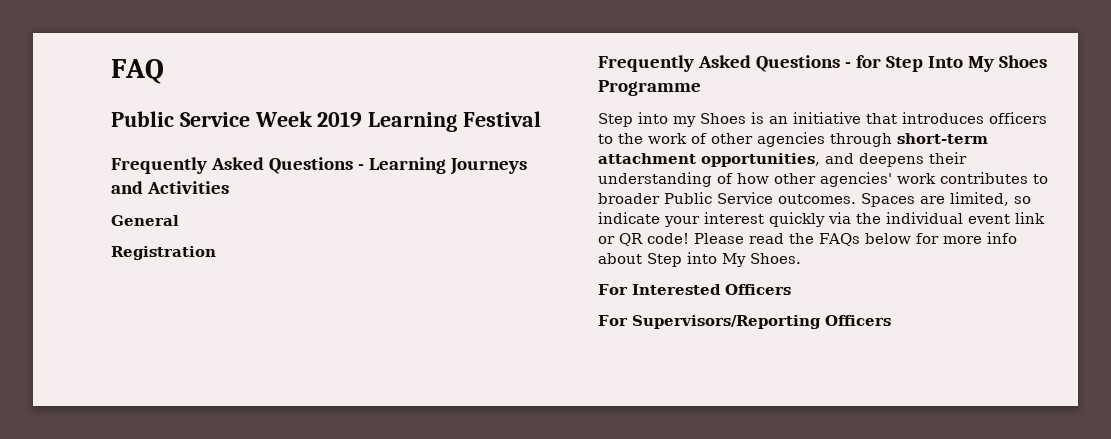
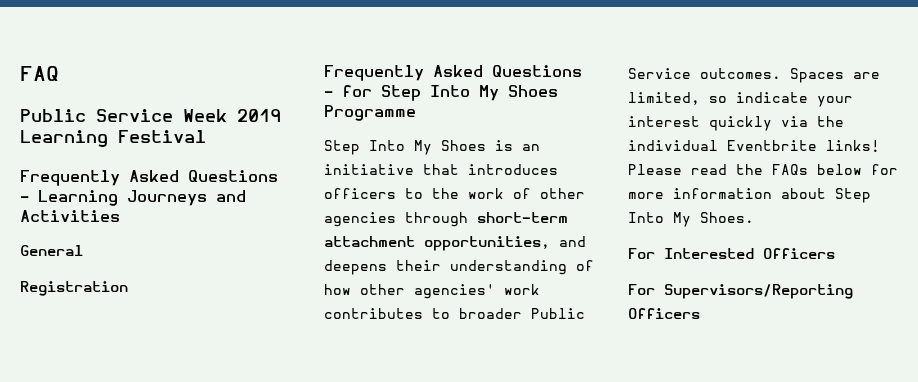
[638,112,696,127] into my -> [369,140,432,155] Into My
[968,212,1045,224] [598,233,689,246] event link or QR code! -> [727,140,880,152] Eventbrite links!
[986,232,1017,244] info -> [673,188,772,199] information
[687,252,717,264] into -> [628,212,664,223] Into

